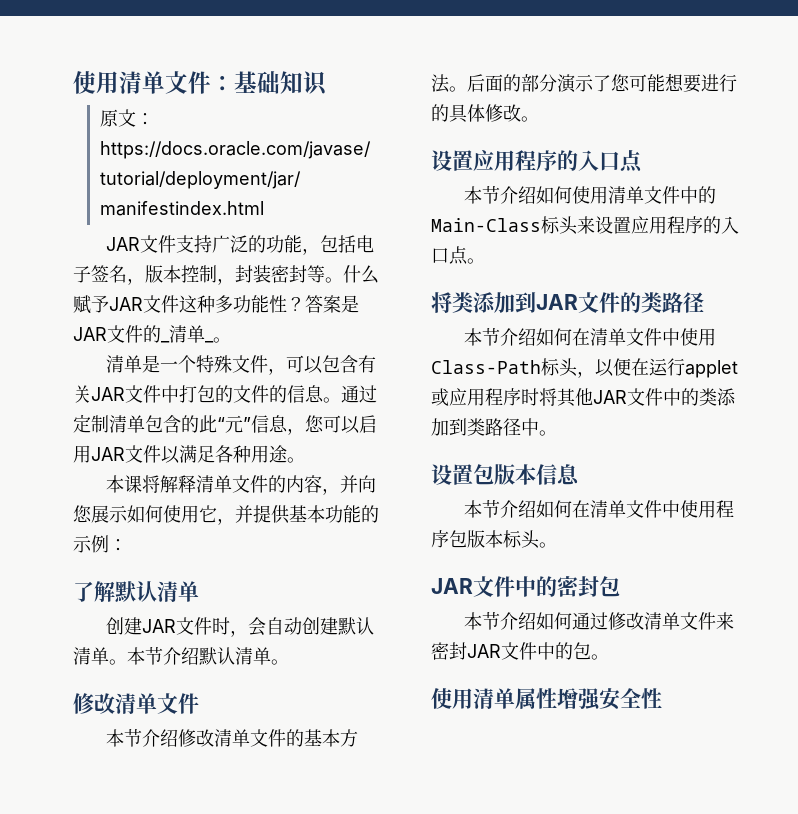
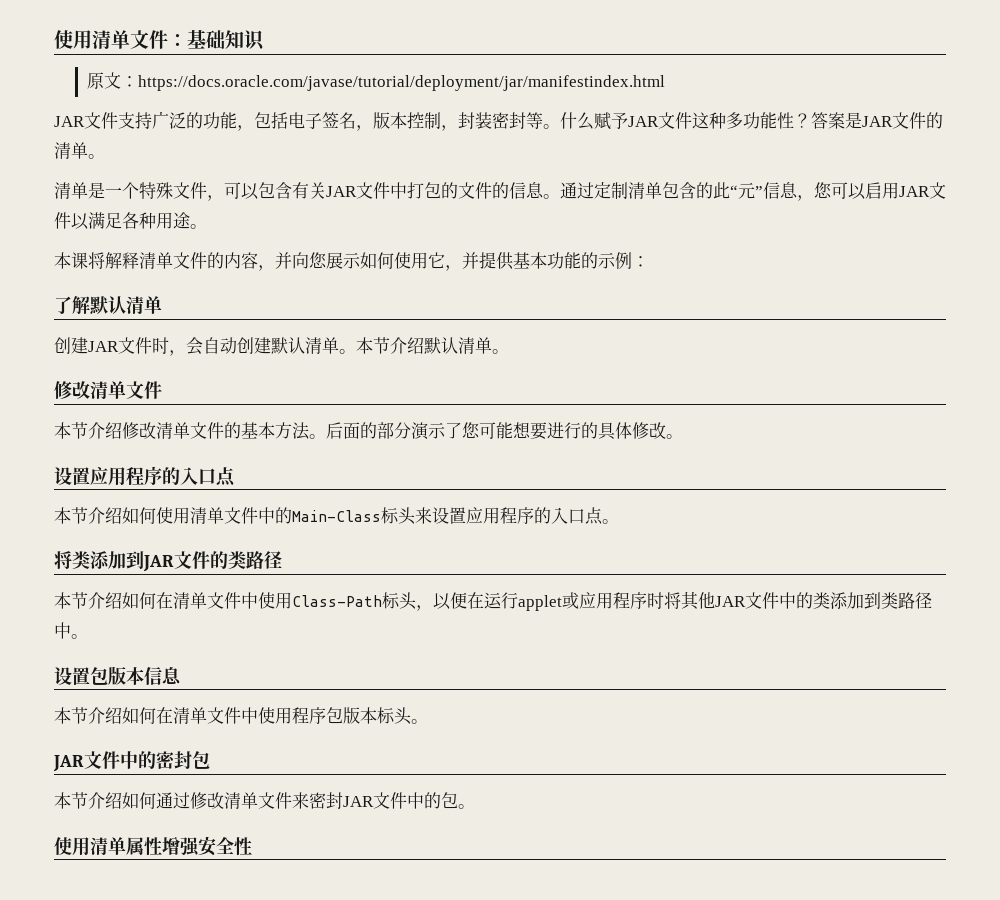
[161,325,214,343] _清单_ -> [54,142,88,159] 清单

